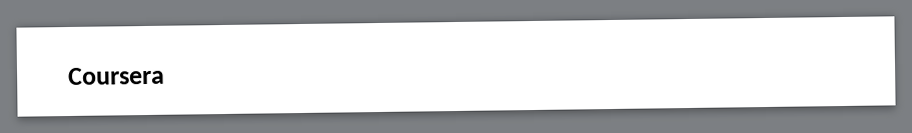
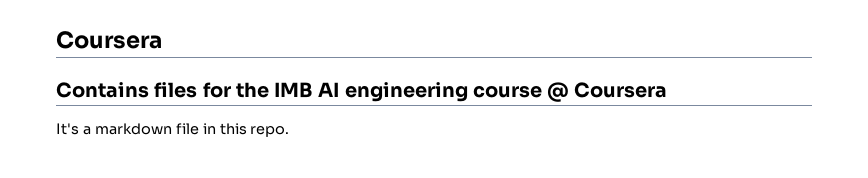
[67,66,165,86] Coursera -> [56,31,162,49] [56,82,668,102] [56,123,290,137] Coursera // Contains files for the IMB AI engineering course @ Coursera // It's a markdown file in this repo.

